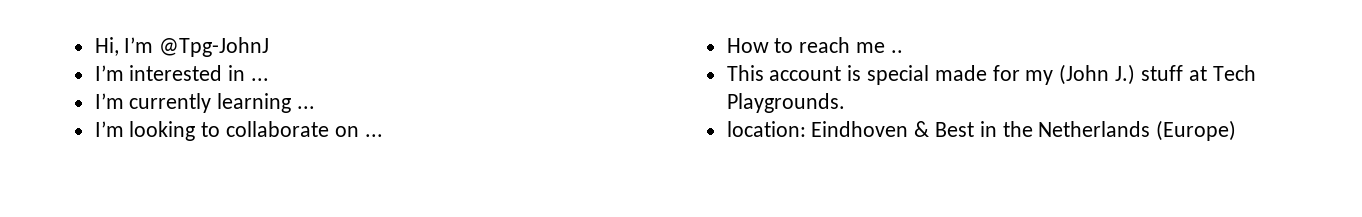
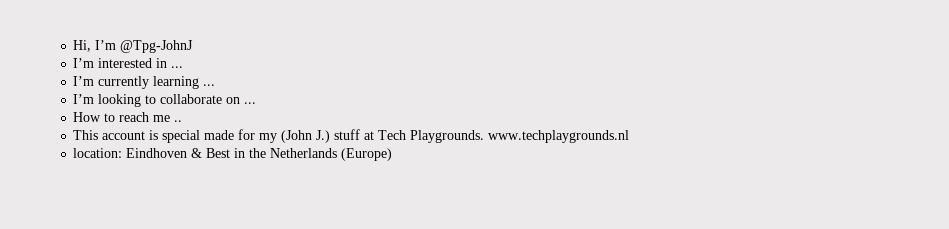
(845, 103) none -> [488,130,630,143] www.techplaygrounds.nl

